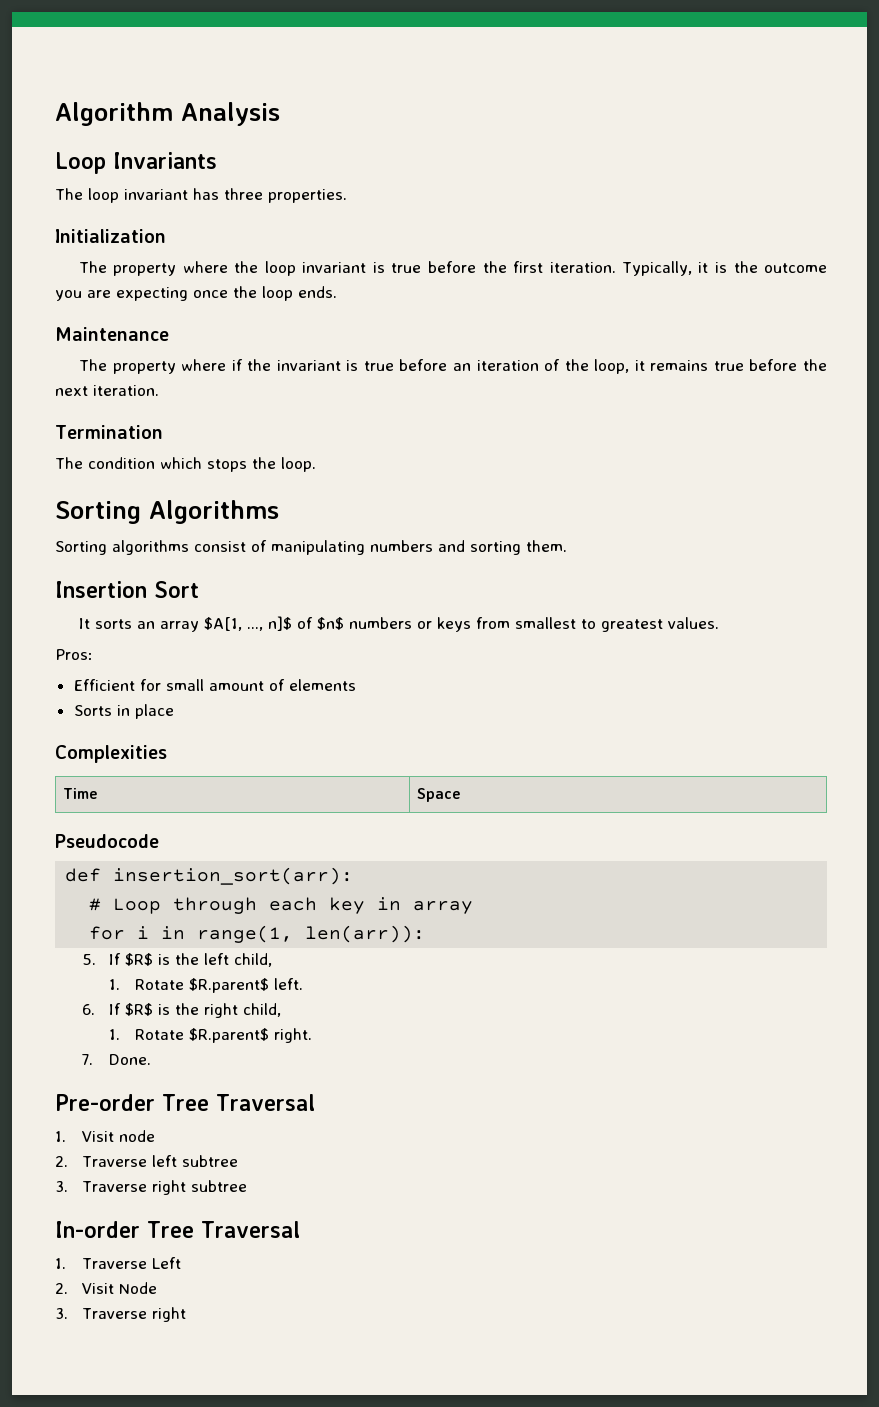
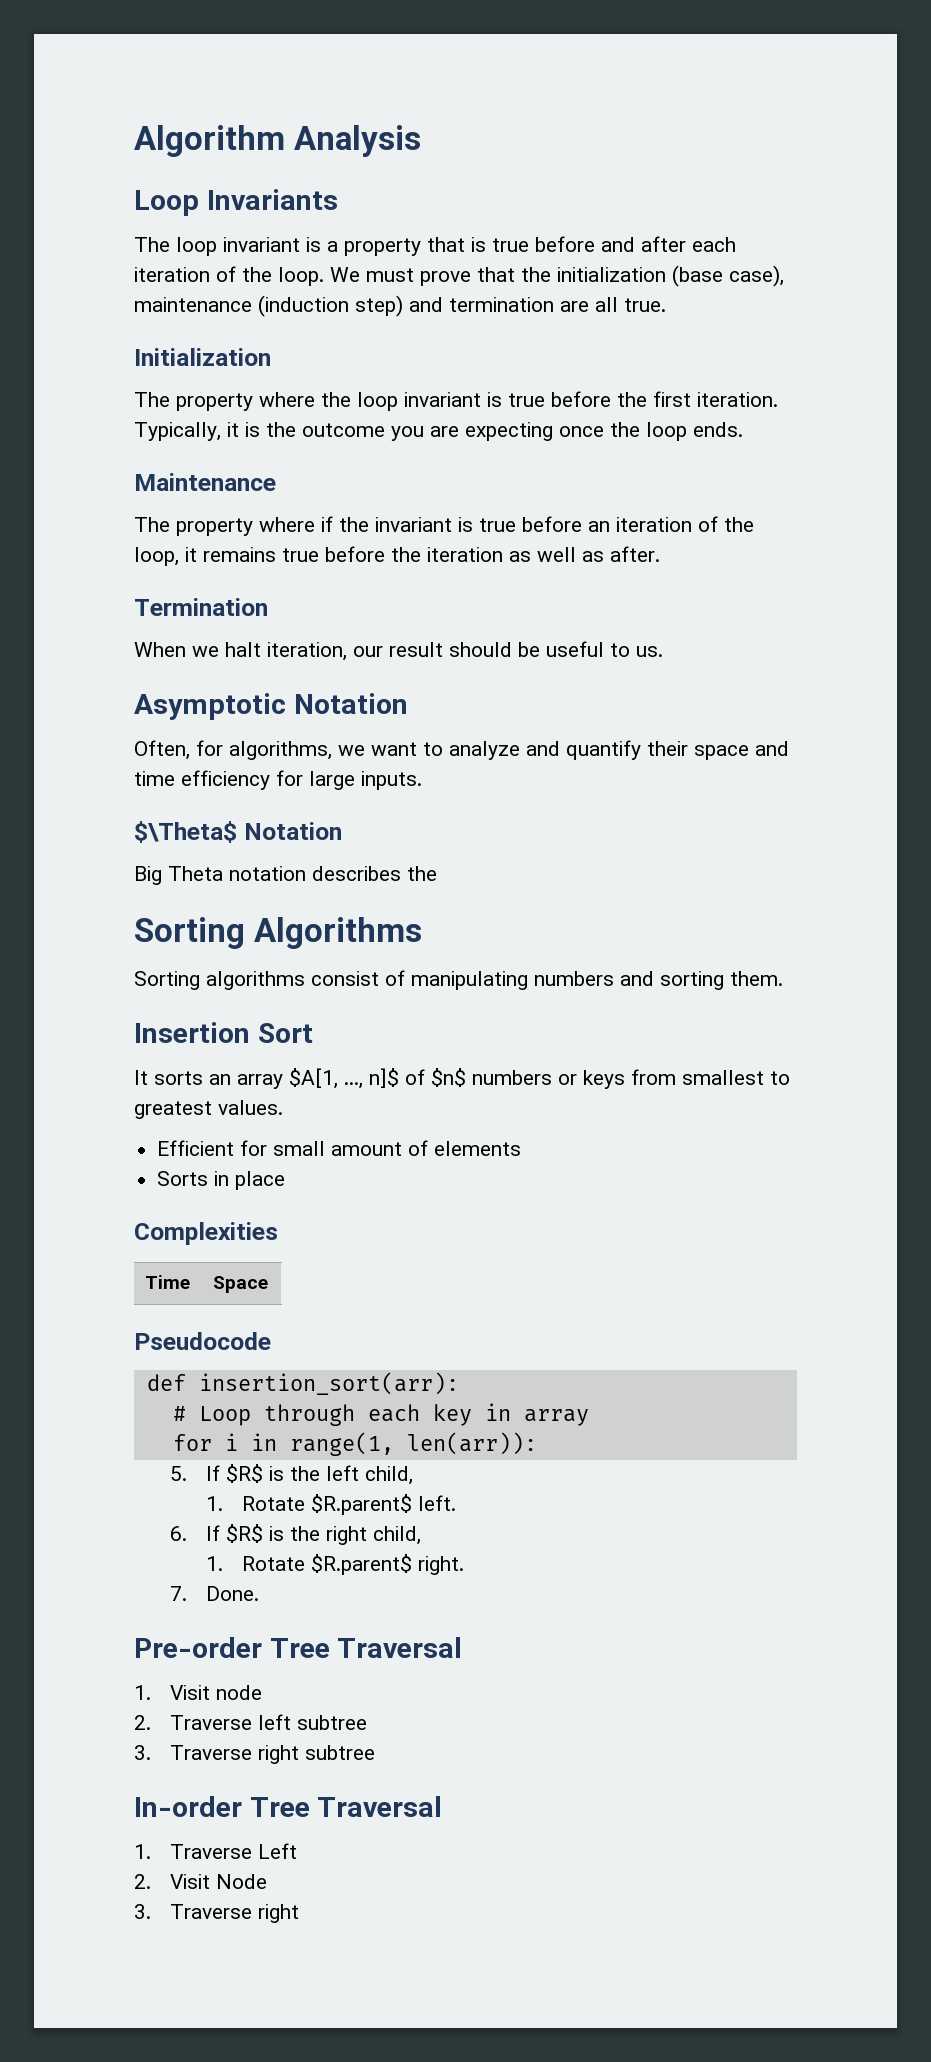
[193,188,347,203] has three properties. -> [306,236,736,256] [134,265,784,287] [134,295,666,317] is a property that is true before and after each iteration of the loop. We must prove that the initialization (base case), maintenance (induction step) and termination are all true.
[55,385,159,396] [55,425,163,439] [55,457,316,472] next iteration. // Termination // The condition which stops the loop. -> [427,546,660,562] [134,598,268,616] [134,641,663,661] [134,693,408,720] [134,740,789,760] [134,770,422,790] [134,821,342,843] [134,866,437,885] iteration as well as after. // Termination // When we halt iteration, our result should be useful to us. // Asymptotic Notation // Often, for algorithms, we want to analyze and quantify their space and time efficiency for large inputs. // $\Theta$ Notation // Big Theta notation describes the
[55,649,93,660] // Pros: -> (283, 1107) none

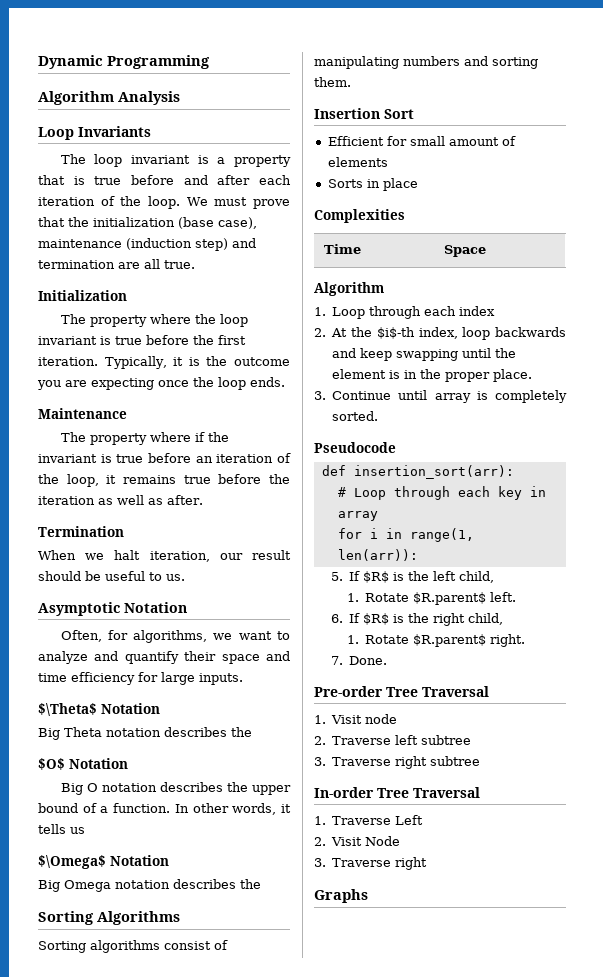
(134, 141) none -> [38,55,210,69] Dynamic Programming //
(437, 873) none -> [38,758,128,770] [60,782,291,795] [38,803,291,815] [38,824,85,834] [38,855,169,869] [38,879,261,892] // $O$ Notation // Big O notation describes the upper bound of a function. In other words, it tells us // $\Omega$ Notation // Big Omega notation describes the
[134,1068,790,1089] [134,1100,283,1119] // It sorts an array $A[1, ..., n]$ of $n$ numbers or keys from smallest to greatest values. -> (414, 114) none
(269, 1284) none -> [314,282,384,296] [314,306,496,319] [314,327,566,340] [332,348,517,361] [332,369,533,382] [314,390,567,403] [332,411,379,421] // Algorithm // 1. Loop through each index // 2. At the $i$-th index, loop backwards and keep swapping until the element is in the proper place. // 3. Continue until array is completely sorted.
(299, 1913) none -> [314,889,368,903] // Graphs

